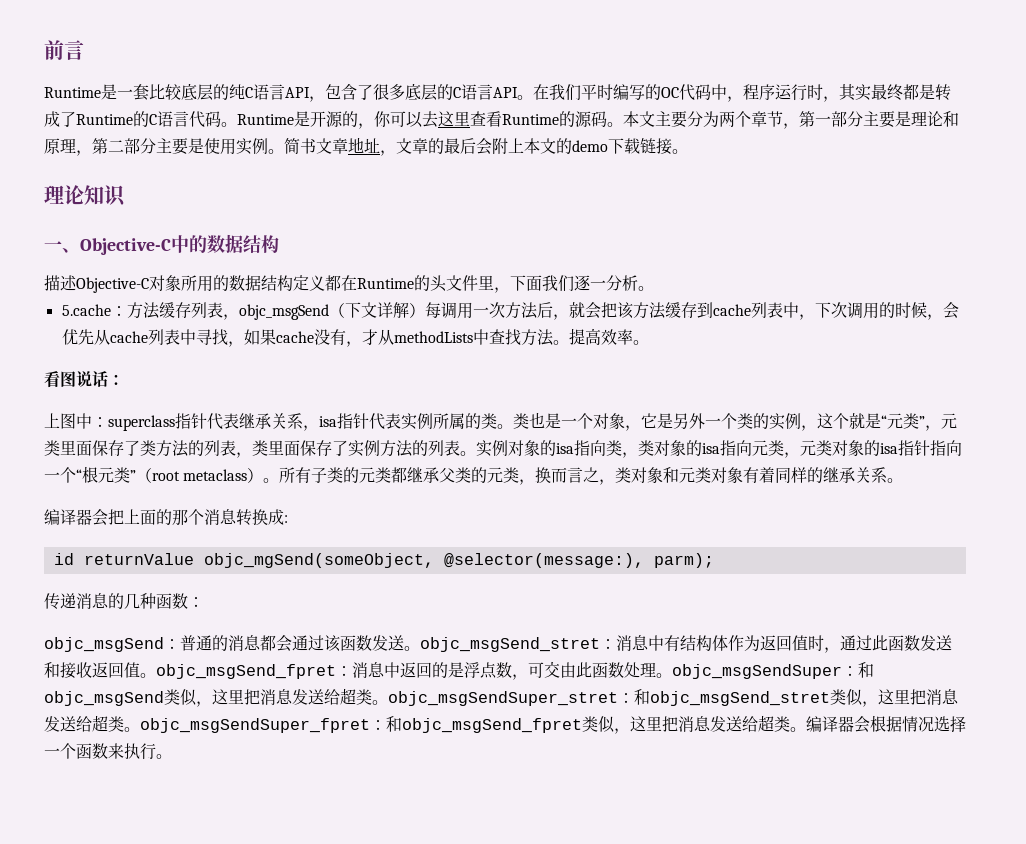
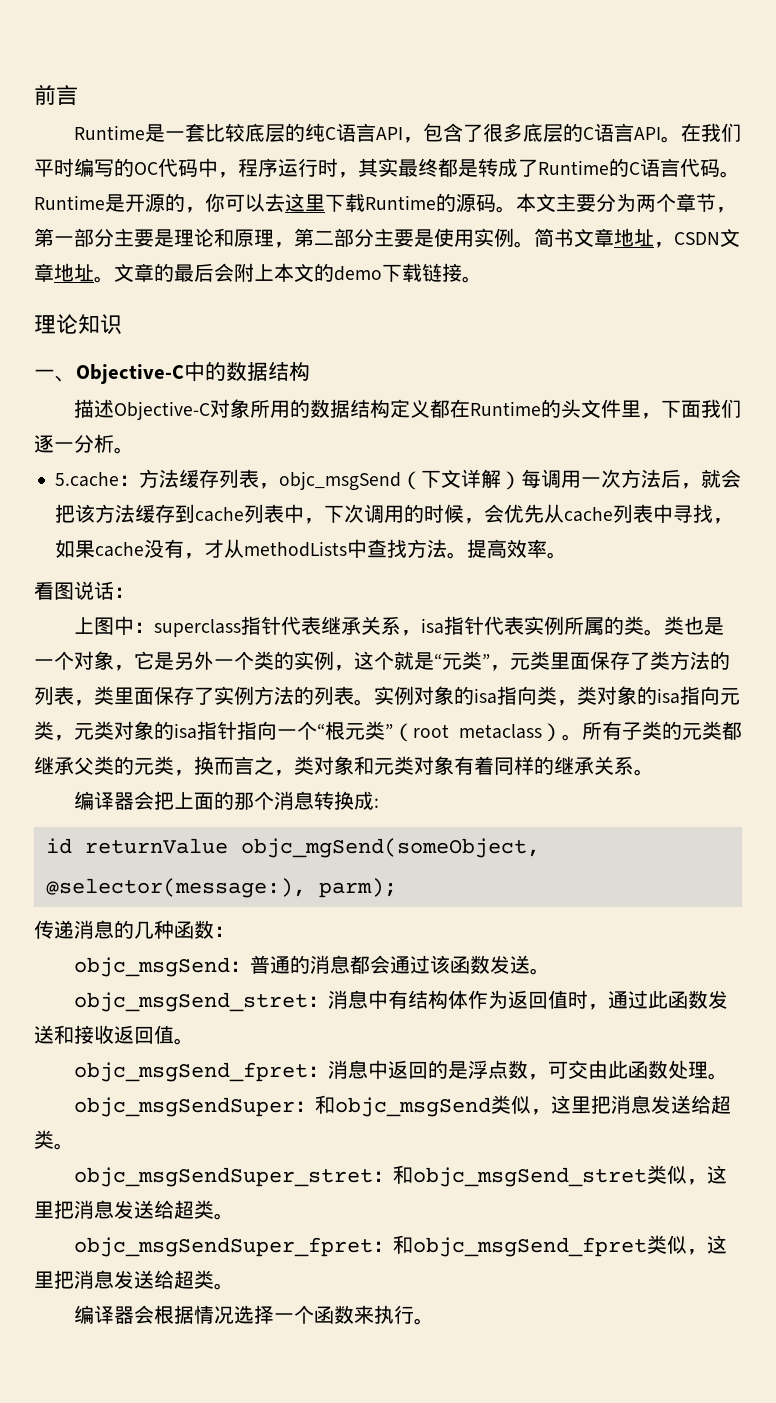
[470,111,502,127] 查看 -> [325,193,365,212] 下载
(396, 153) none -> [674,228,740,247] [34,263,114,283] CSDN文章地址。
(420, 648) none -> (550, 971) //
(156, 675) none -> (194, 1041) //
(672, 675) none -> (728, 1076) //
(388, 702) none -> (74, 1146) //
(140, 729) none -> (234, 1216) //
(806, 729) none -> (234, 1286) //

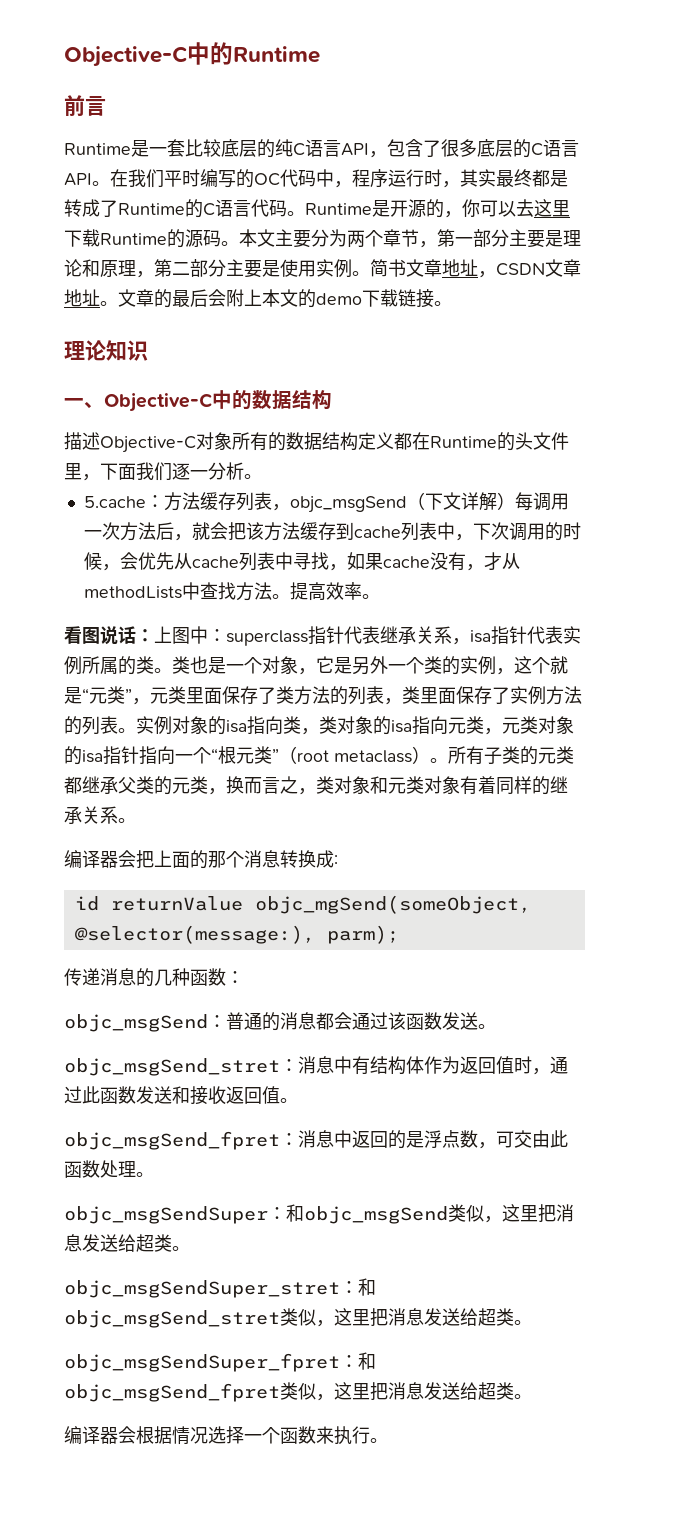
(34, 94) none -> [64,42,320,67] Objective-C中的Runtime //
[269,400,290,418] 用 -> [250,432,268,451] 有
(134, 592) // -> (154, 635) none

